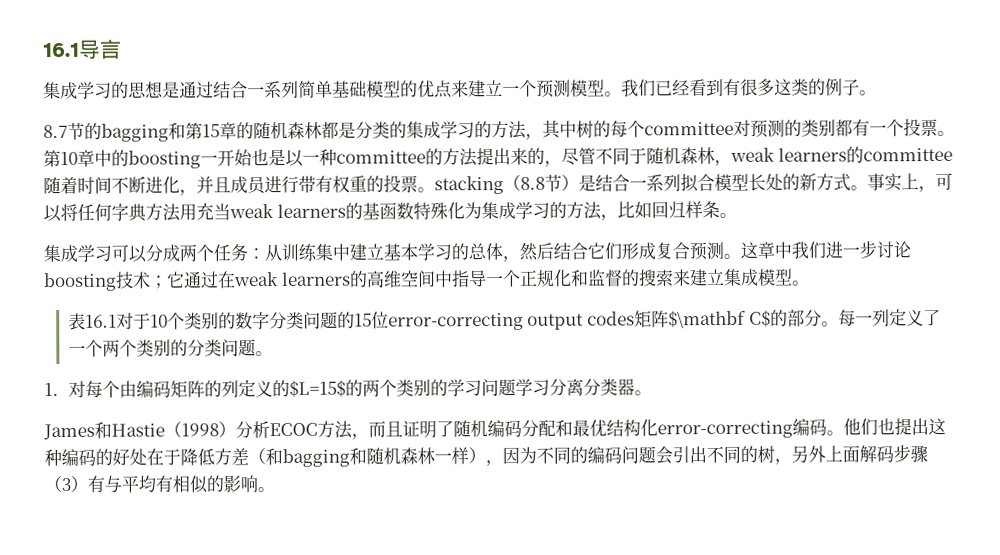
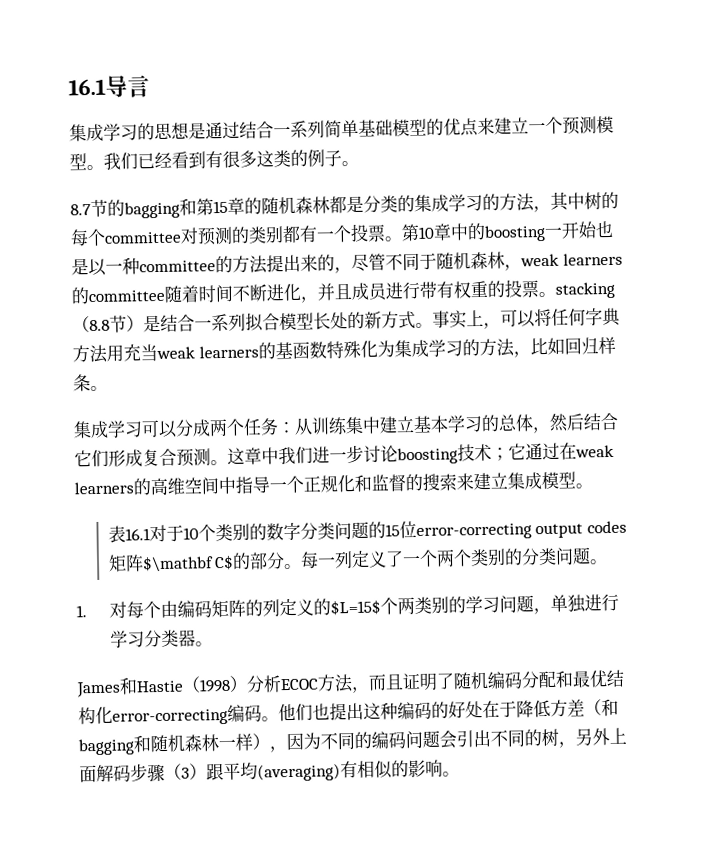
[344,379,397,397] 的两个 -> [379,597,415,615] 个两
[514,378,584,396] 学习分离 -> [532,593,619,615] [109,630,145,648] ，单独进行学习
[87,475,156,493] 有与平均 -> [206,762,341,782] 跟平均(averaging)

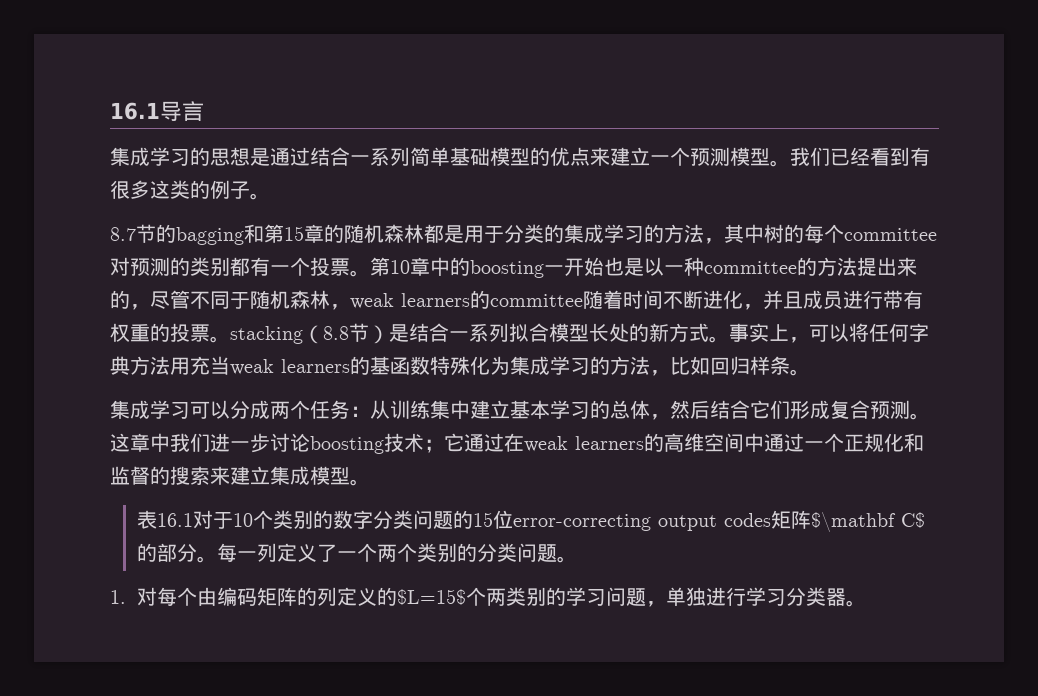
(364, 204) none -> [464,225,504,243] 用于
[235,476,270,494] 指导 -> [764,433,804,452] 通过
[76,669,625,698] [78,698,619,726] [78,727,627,756] [79,759,460,783] // James和Hastie（1998）分析ECOC方法，而且证明了随机编码分配和最优结构化error-correcting编码。他们也提出这种编码的好处在于降低方差（和bagging和随机森林一样），因为不同的编码问题会引出不同的树，另外上面解码步骤（3）跟平均(averaging)有相似的影响。 -> (866, 603) none

